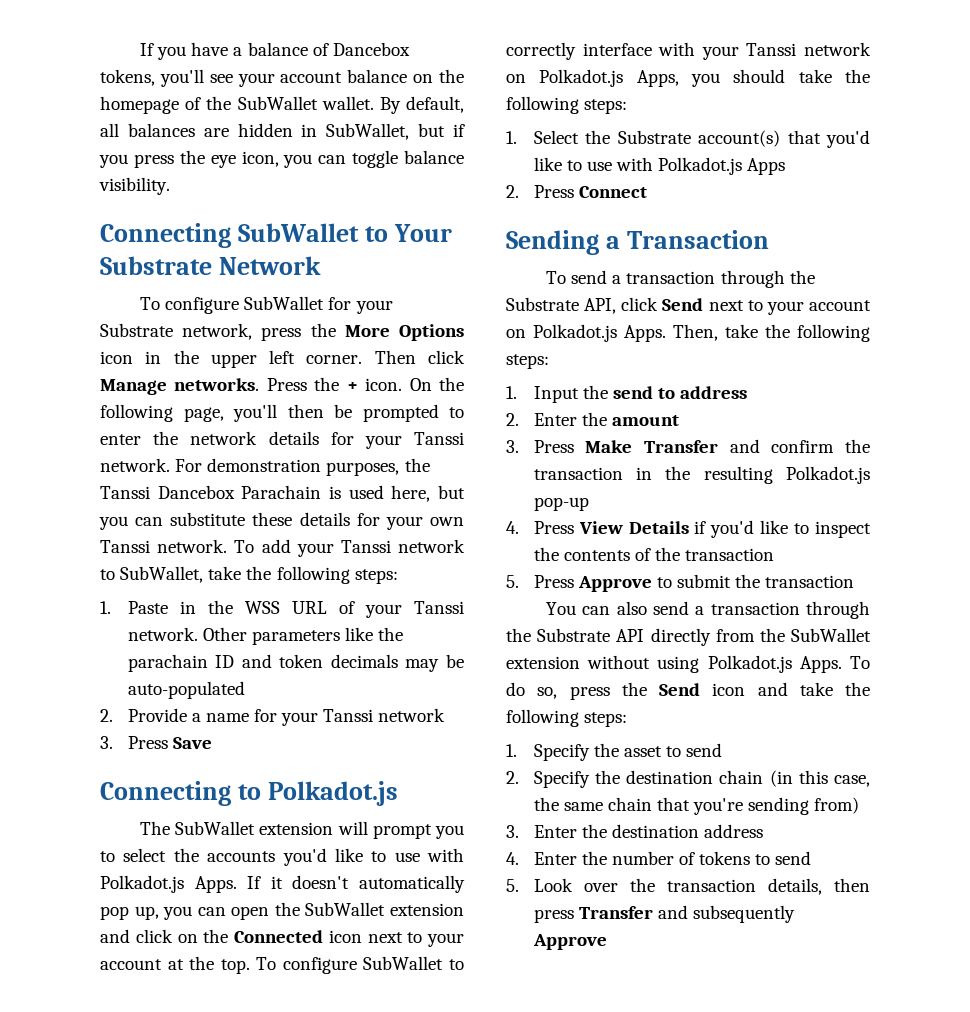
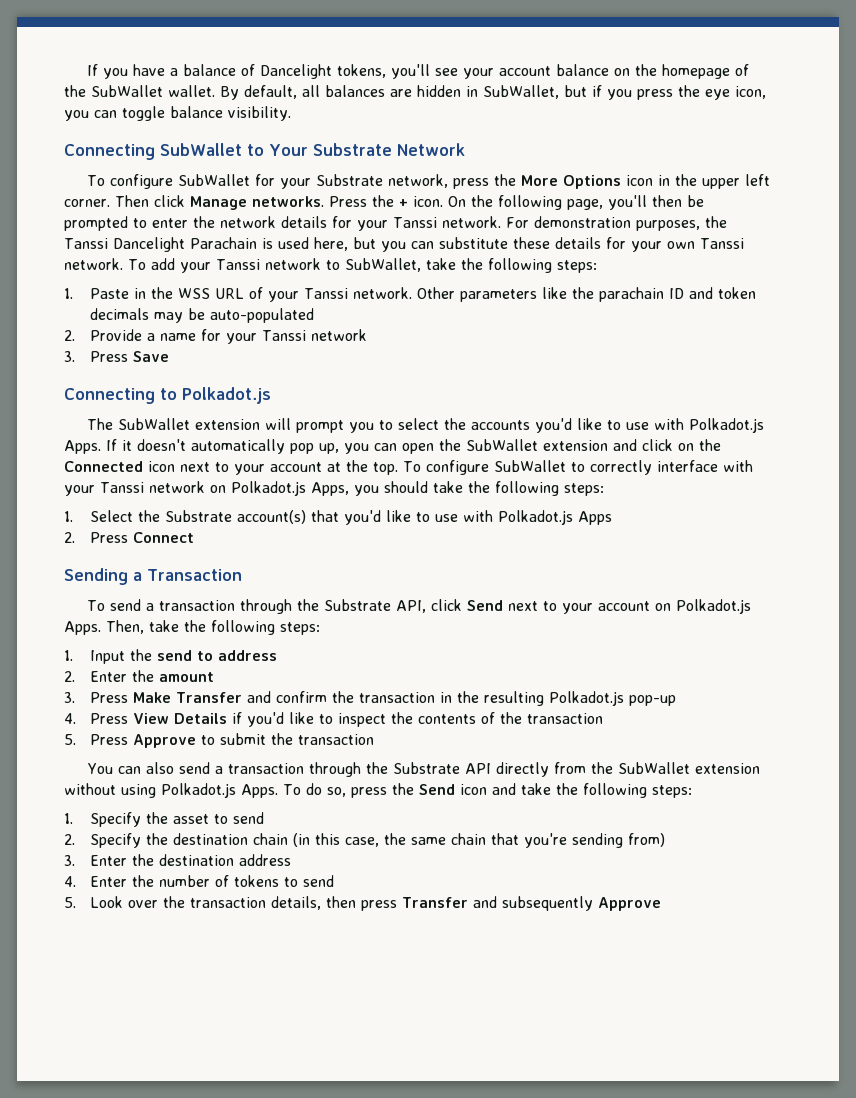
[332,42,410,56] Dancebox -> [259,64,332,79] Dancelight
[157,485,235,499] Dancebox -> [112,237,185,252] Dancelight

